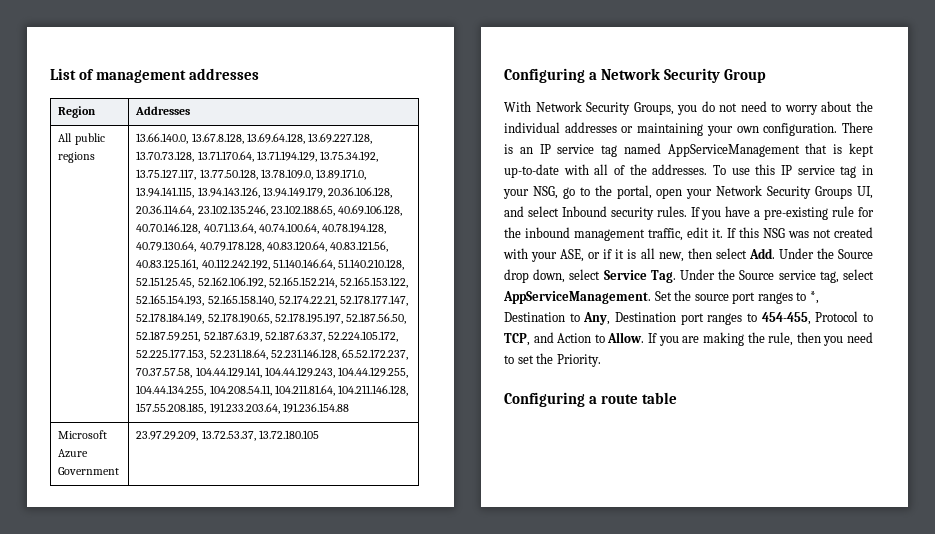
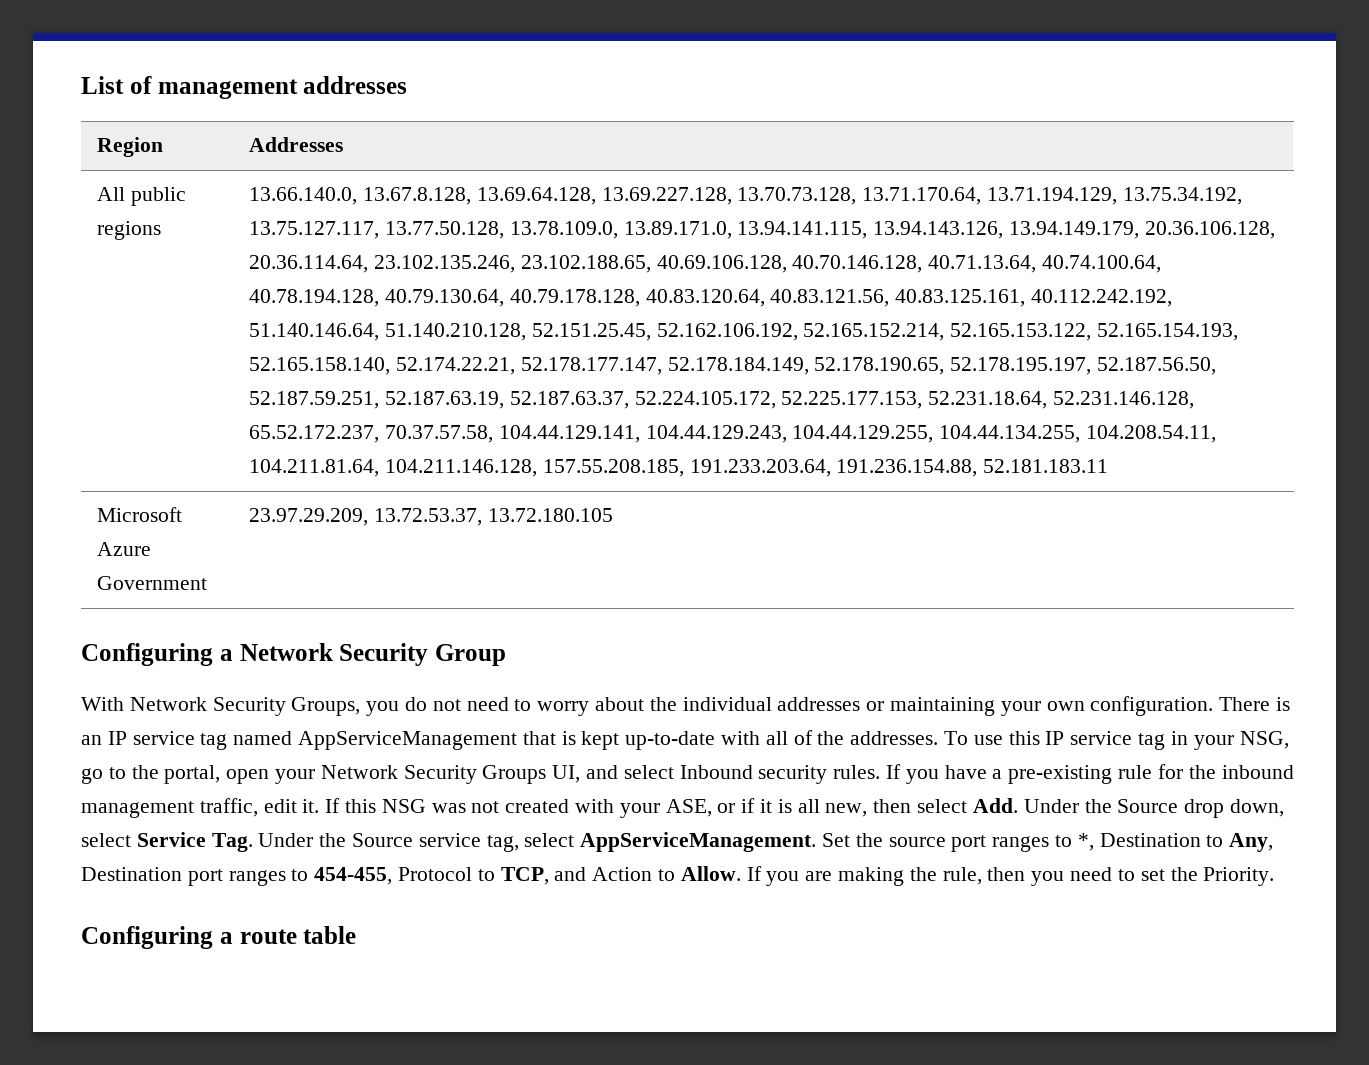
[282,403,349,413] 191.236.154.88 -> [836,459,1109,477] 191.236.154.88, 52.181.183.11

